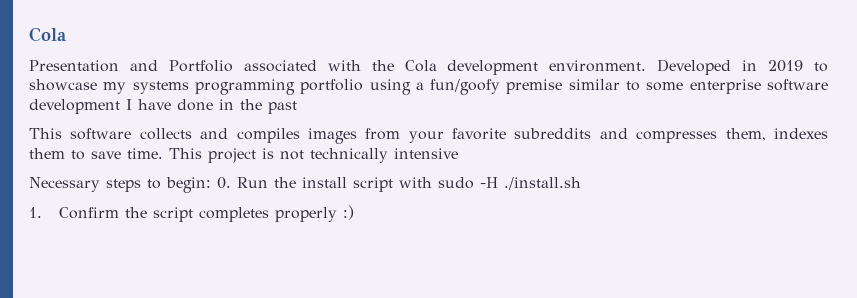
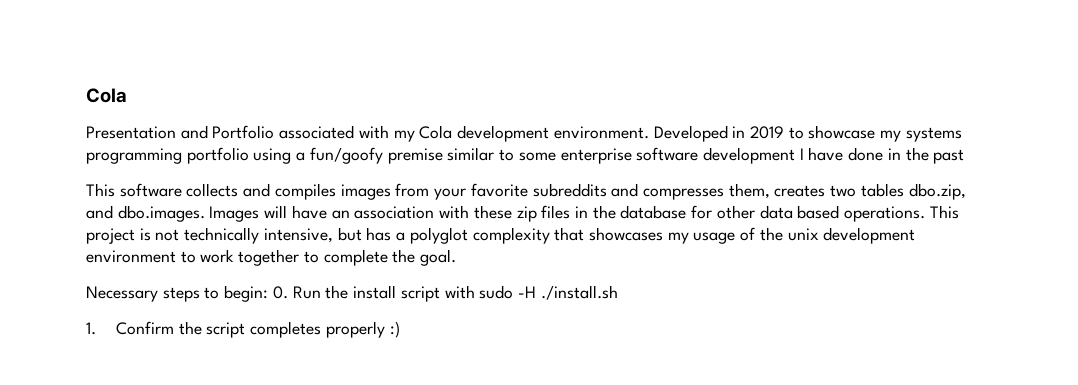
[371,60,394,71] the -> [393,130,415,142] my
[773,128,828,139] [29,148,163,160] indexes them to save time. -> [774,183,966,200] [86,205,926,222] creates two tables dbo.zip, and dbo.images. Images will have an association with these zip files in the database for other data based operations.
[394,148,458,159] intensive -> [263,227,916,244] [86,249,457,266] intensive, but has a polyglot complexity that showcases my usage of the unix development environment to work together to complete the goal.

